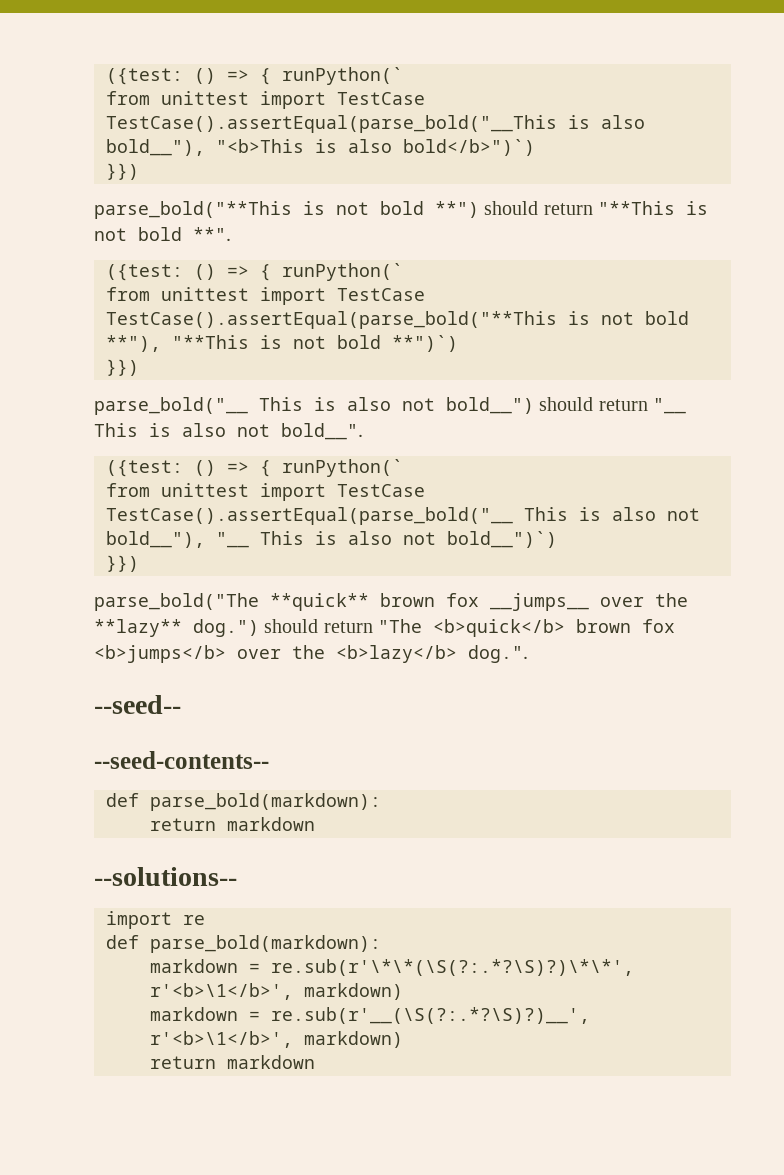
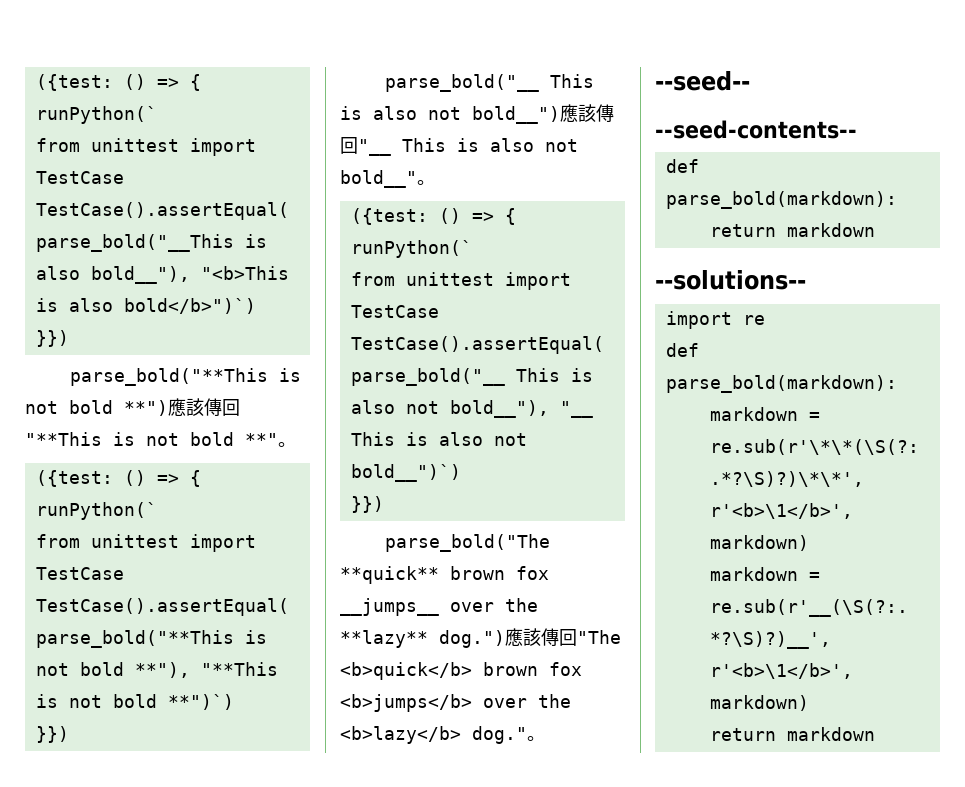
[484,201,709,215] [94,227,231,241] should return "**This is not bold **". -> [168,398,240,416] [25,432,296,447] 應該傳回"**This is not bold **"。
[539,397,687,414] [94,423,363,440] should return "__ This is also not bold__". -> [560,104,614,122] [340,137,578,156] [340,170,435,188] 應該傳回"__ This is also not bold__"。
[264,619,373,633] should return -> [505,628,577,646] 應該傳回
[468,645,528,663] dog.". -> [472,726,545,744] dog."。

